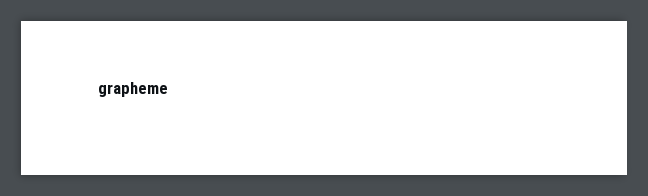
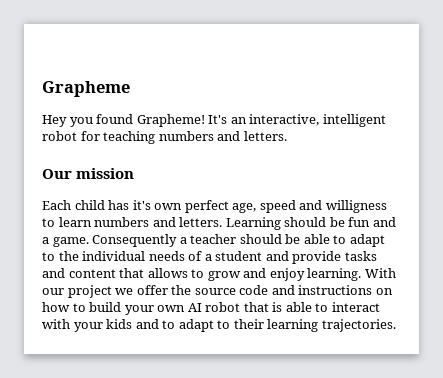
[98,82,168,97] grapheme -> [42,81,130,97] [42,114,386,127] [42,131,287,144] [42,168,135,179] [42,200,387,213] [42,217,396,230] [42,234,385,247] [42,251,377,264] [42,268,396,281] [42,285,393,298] [42,302,380,315] [42,319,396,332] Grapheme // Hey you found Grapheme! It's an interactive, intelligent robot for teaching numbers and letters. // Our mission // Each child has it's own perfect age, speed and willigness to learn numbers and letters. Learning should be fun and a game. Consequently a teacher should be able to adapt to the individual needs of a student and provide tasks and content that allows to grow and enjoy learning. With our project we offer the source code and instructions on how to build your own AI robot that is able to interact with your kids and to adapt to their learning trajectories.

